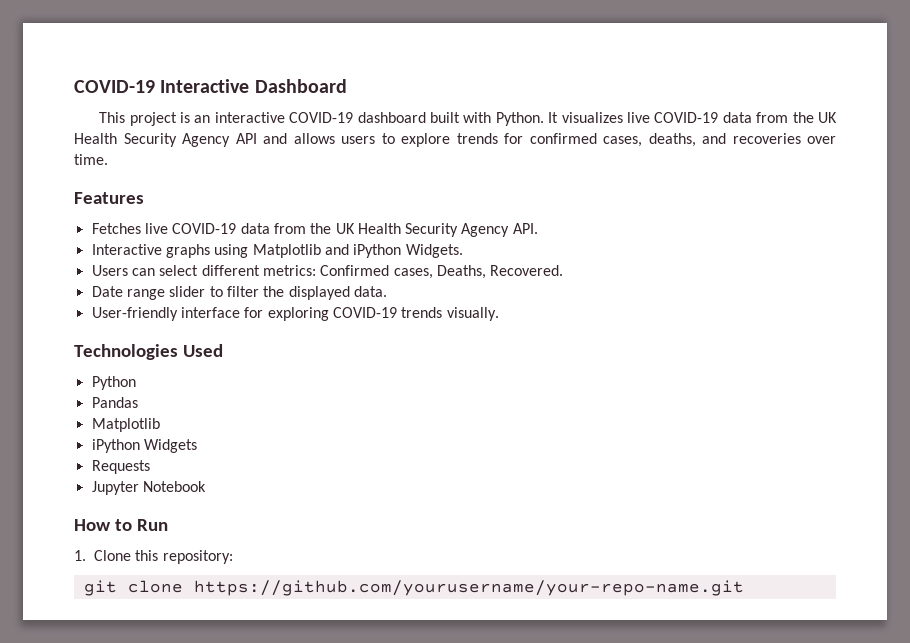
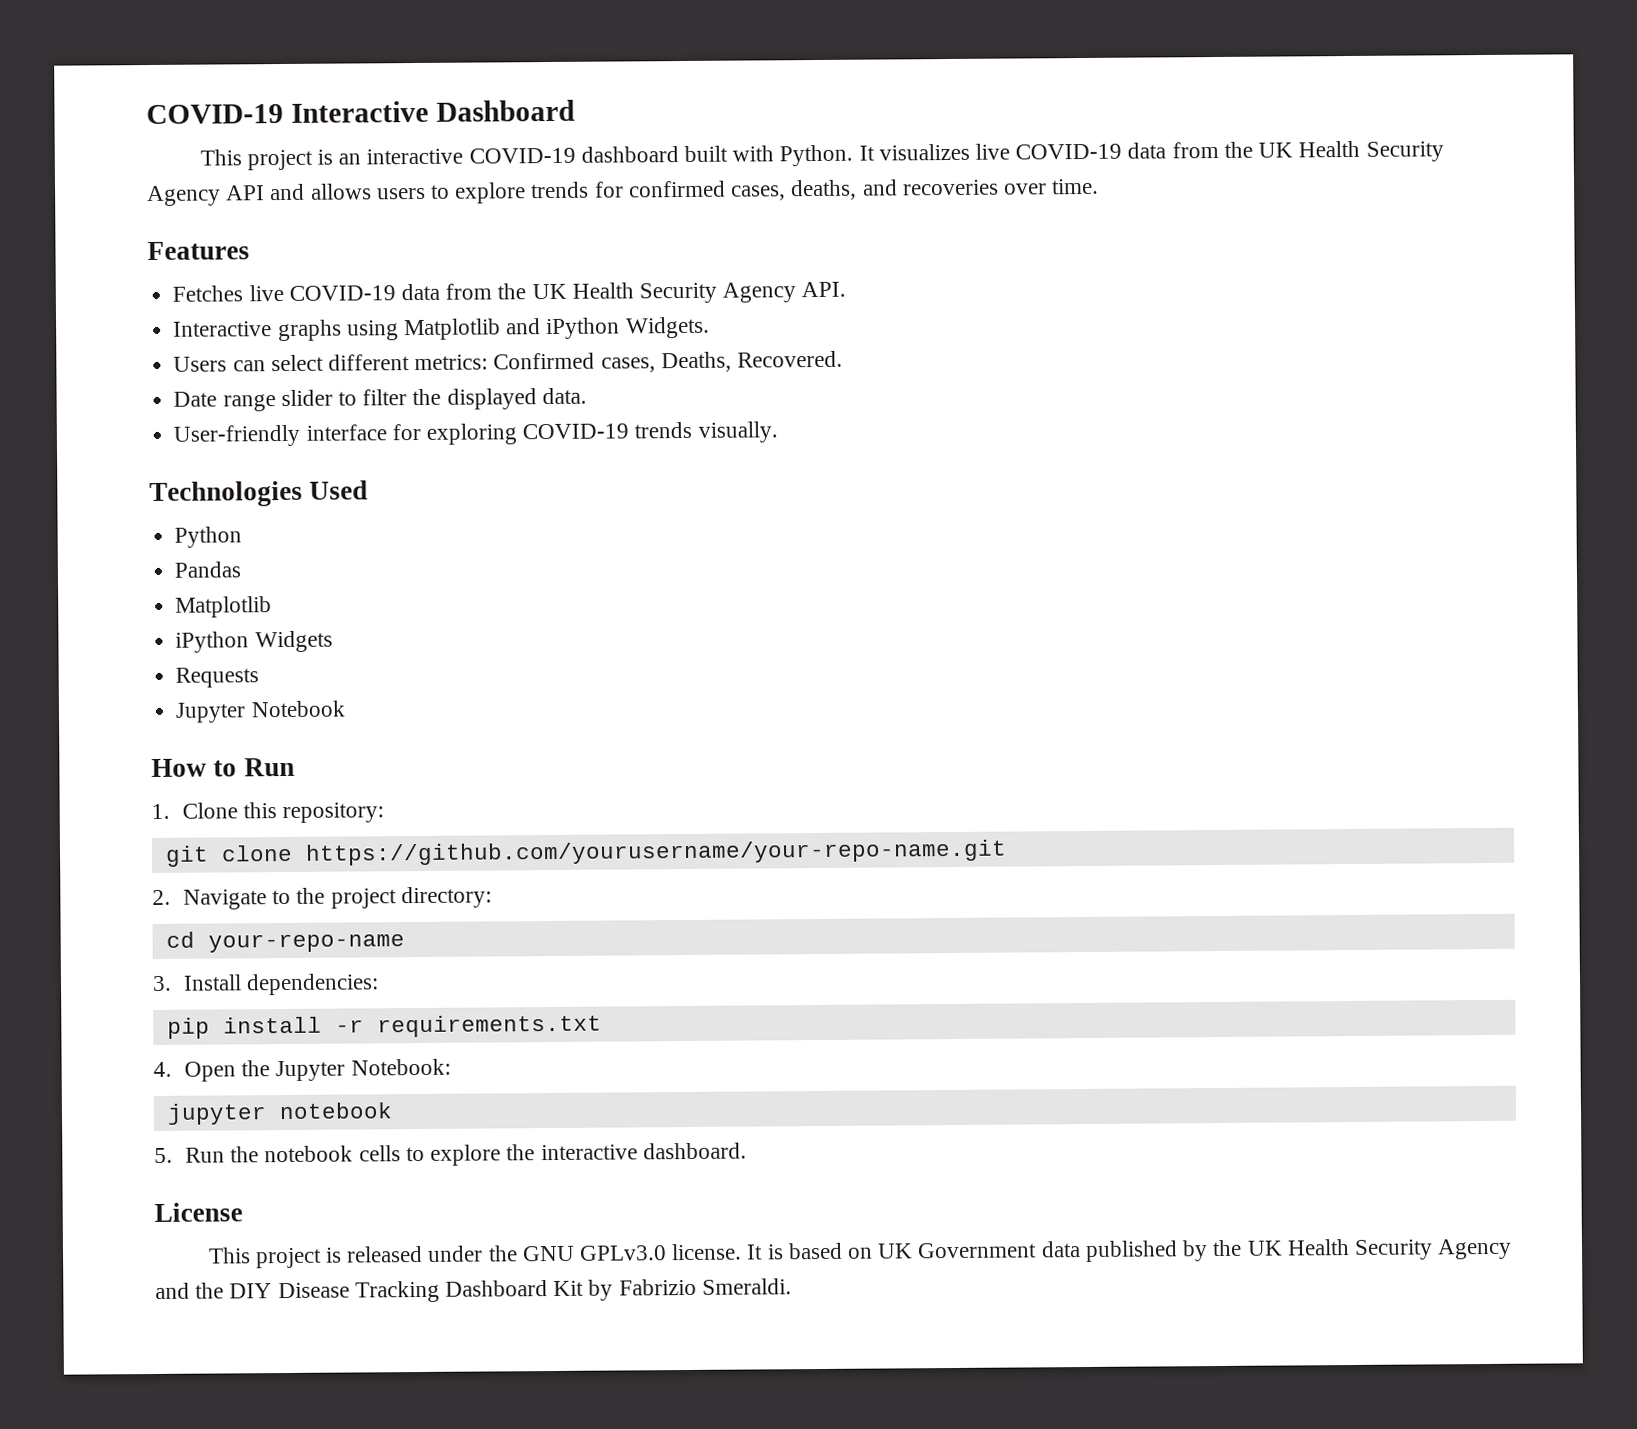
(744, 588) none -> [152,886,492,910] [165,931,405,953] [152,973,380,996] [166,1014,602,1039] [153,1058,451,1082] [166,1102,393,1125] [154,1142,747,1166] [154,1202,243,1222] [207,1238,1513,1269] [155,1278,792,1303] // 2. Navigate to the project directory: // cd your-repo-name // 3. Install dependencies: // pip install -r requirements.txt // 4. Open the Jupyter Notebook: // jupyter notebook // 5. Run the notebook cells to explore the interactive dashboard. // License // This project is released under the GNU GPLv3.0 license. It is based on UK Government data published by the UK Health Security Agency and the DIY Disease Tracking Dashboard Kit by Fabrizio Smeraldi.

